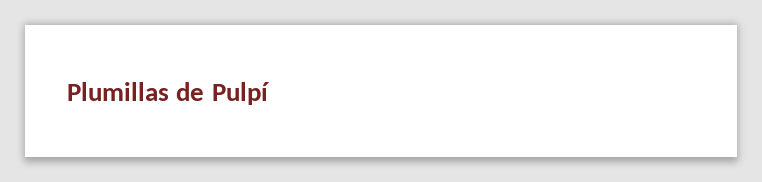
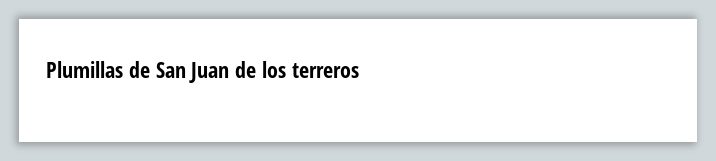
[211,82,270,105] Pulpí -> [155,61,359,83] San Juan de los terreros

